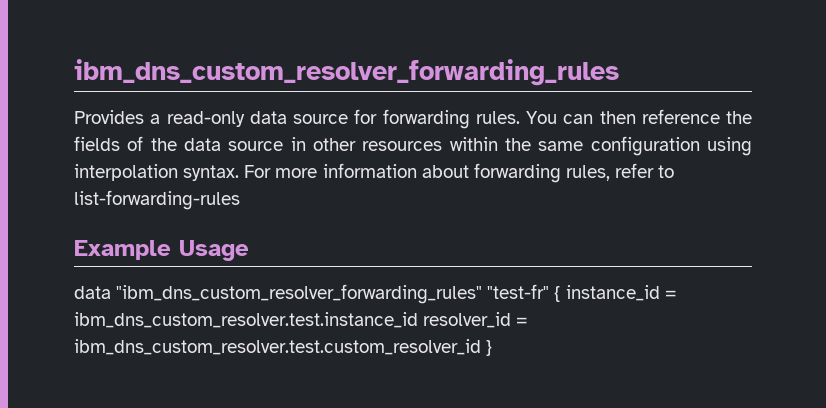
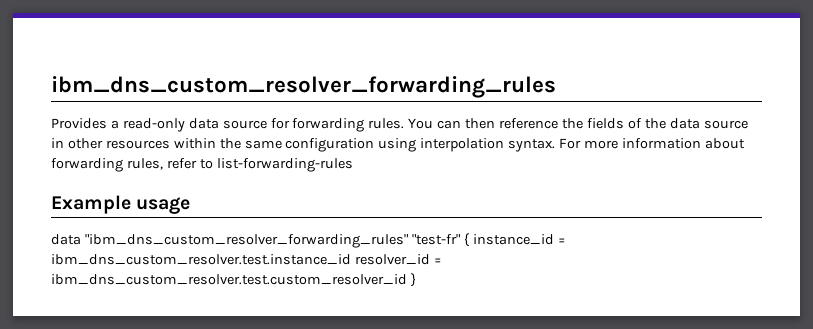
[179,240,249,261] Usage -> [136,197,191,214] usage

